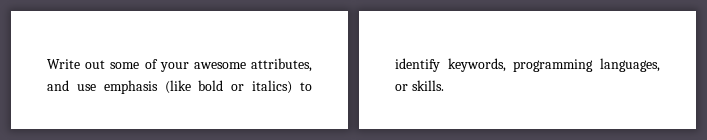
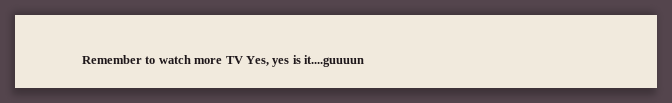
[47,58,312,72] [47,80,312,94] [395,58,660,72] [395,80,444,91] Write out some of your awesome attributes, and use emphasis (like bold or italics) to identify keywords, programming languages, or skills. -> [82,55,364,67] Remember to watch more TV Yes, yes is it....guuuun

